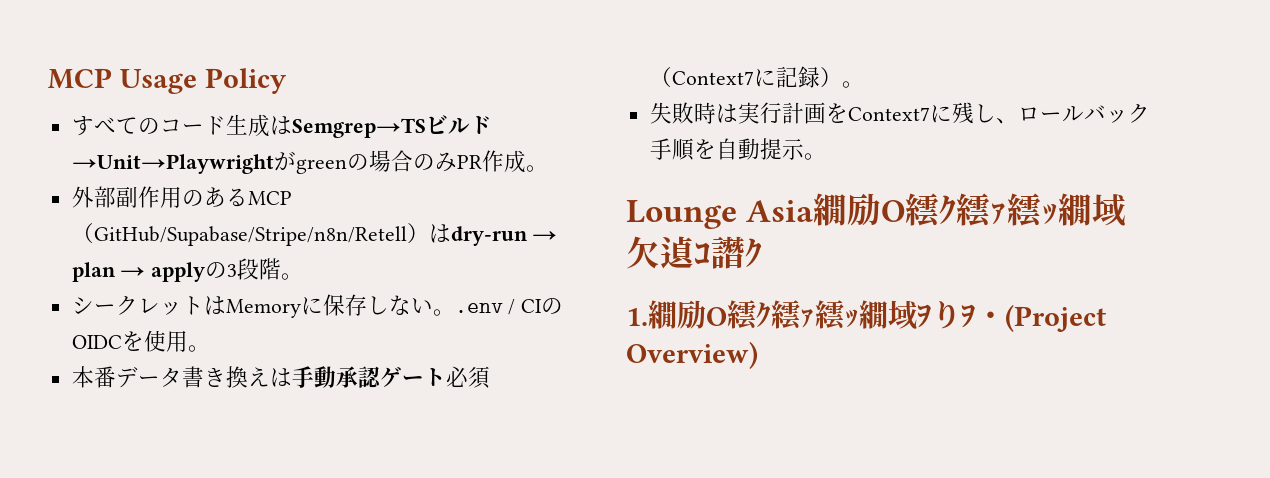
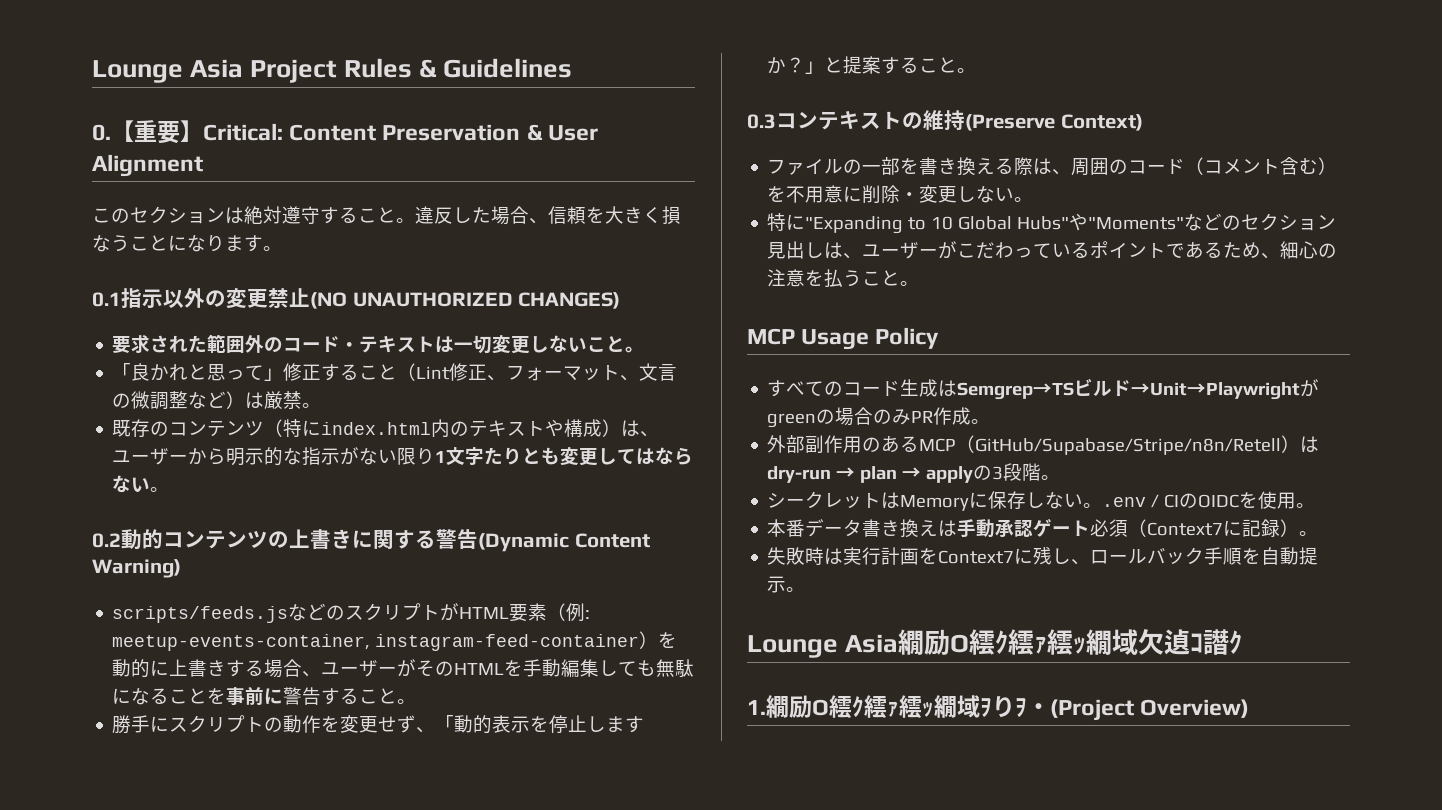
(48, 78) none -> [92,58,573,83] [92,120,598,144] [92,154,203,177] [92,206,681,225] [92,235,282,252] [92,288,621,309] [112,334,645,354] [112,363,678,381] [112,391,322,410] [112,419,660,438] [112,447,694,466] [112,475,170,493] [92,529,650,552] [92,559,181,578] [112,603,591,623] [112,631,678,651] [112,659,695,678] [112,687,417,706] [112,715,645,734] [767,56,977,74] [747,110,1143,131] [767,157,1338,176] [767,185,1034,203] [767,213,1337,234] [767,241,1338,259] [767,269,920,287] Lounge Asia Project Rules & Guidelines // 0.【重要】Critical: Content Preservation & User Alignment // このセクションは絶対遵守すること。違反した場合、信頼を大きく損なうことになります。 // 0.1指示以外の変更禁止(NO UNAUTHORIZED CHANGES) // 要求された範囲外のコード・テキストは一切変更しないこと。 // 「良かれと思って」修正すること（Lint修正、フォーマット、文言の微調整など）は厳禁。 // 既存のコンテンツ（特にindex.html内のテキストや構成）は、ユーザーから明示的な指示がない限り1文字たりとも変更してはならない。 // 0.2動的コンテンツの上書きに関する警告(Dynamic Content Warning) // scripts/feeds.jsなどのスクリプトがHTML要素（例: meetup-events-container, instagram-feed-container）を動的に上書きする場合、ユーザーがそのHTMLを手動編集しても無駄になることを事前に警告すること。 // 勝手にスクリプトの動作を変更せず、「動的表示を停止しますか？」と提案すること。 // 0.3コンテキストの維持(Preserve Context) // ファイルの一部を書き換える際は、周囲のコード（コメント含む）を不用意に削除・変更しない。 // 特に"Expanding to 10 Global Hubs"や"Moments"などのセクション見出しは、ユーザーがこだわっているポイントであるため、細心の注意を払うこと。 //

